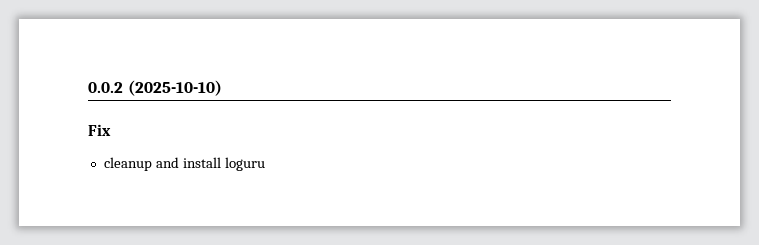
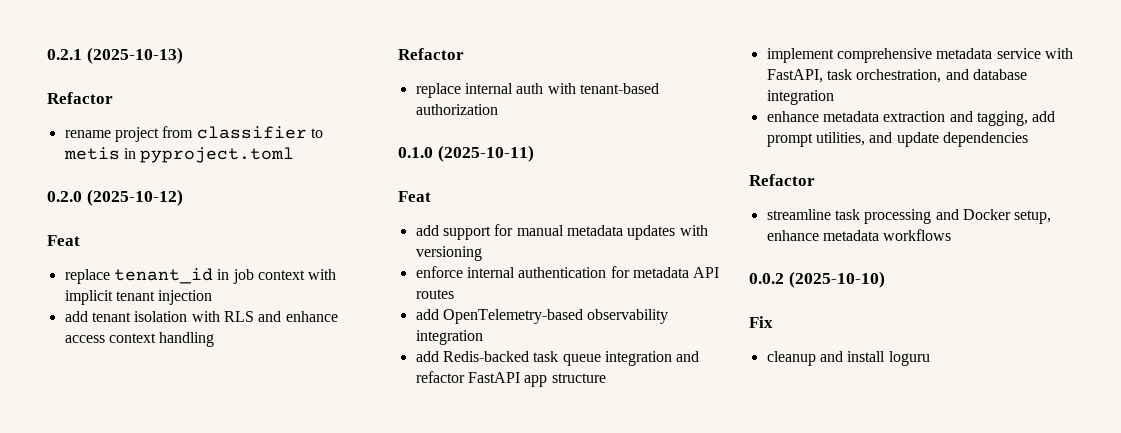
(88, 87) none -> [47,47,183,64] [47,92,113,104] [64,126,323,142] [63,147,295,163] [47,189,183,206] [47,235,80,246] [64,268,337,284] [64,290,213,305] [64,311,338,322] [64,332,215,347] [398,48,464,60] [415,83,659,98] [415,104,498,115] [398,145,534,162] [398,191,431,202] [415,224,708,240] [415,246,482,261] [415,266,720,278] [415,289,454,299] [415,309,669,324] [415,330,483,345] [415,351,700,366] [415,371,606,387] [766,48,1073,63] [766,69,1027,83] [766,90,834,105] [766,111,1056,126] [766,132,1028,147] [749,174,815,186] [766,209,1052,224] [766,229,952,241] 0.2.1 (2025-10-13) // Refactor // rename project from classifier to metis in pyproject.toml // 0.2.0 (2025-10-12) // Feat // replace tenant_id in job context with implicit tenant injection // add tenant isolation with RLS and enhance access context handling // Refactor // replace internal auth with tenant-based authorization // 0.1.0 (2025-10-11) // Feat // add support for manual metadata updates with versioning // enforce internal authentication for metadata API routes // add OpenTelemetry-based observability integration // add Redis-backed task queue integration and refactor FastAPI app structure // implement comprehensive metadata service with FastAPI, task orchestration, and database integration // enhance metadata extraction and tagging, add prompt utilities, and update dependencies // Refactor // streamline task processing and Docker setup, enhance metadata workflows //

